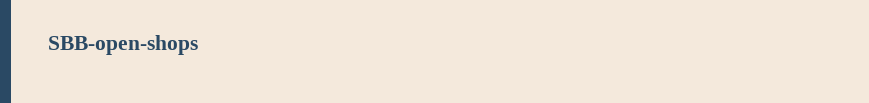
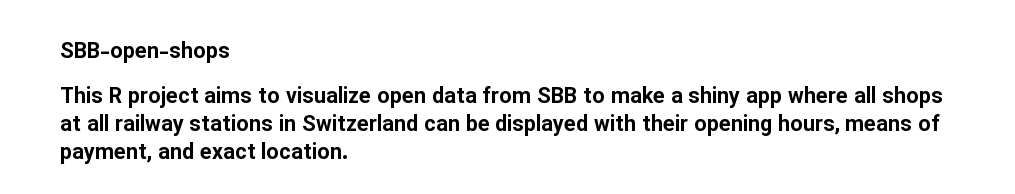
(198, 45) none -> [60,86,943,108] [60,114,941,136] [60,142,349,164] // This R project aims to visualize open data from SBB to make a shiny app where all shops at all railway stations in Switzerland can be displayed with their opening hours, means of payment, and exact location.

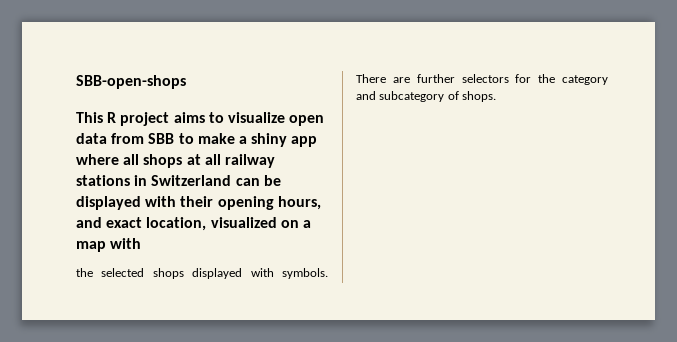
[845,114,941,131] [60,142,349,164] means of payment, and exact location. -> [76,217,311,231] [76,238,142,252] [76,268,328,279] [356,74,608,85] [356,91,497,102] and exact location, visualized on a map with // the selected shops displayed with symbols. There are further selectors for the category and subcategory of shops.

